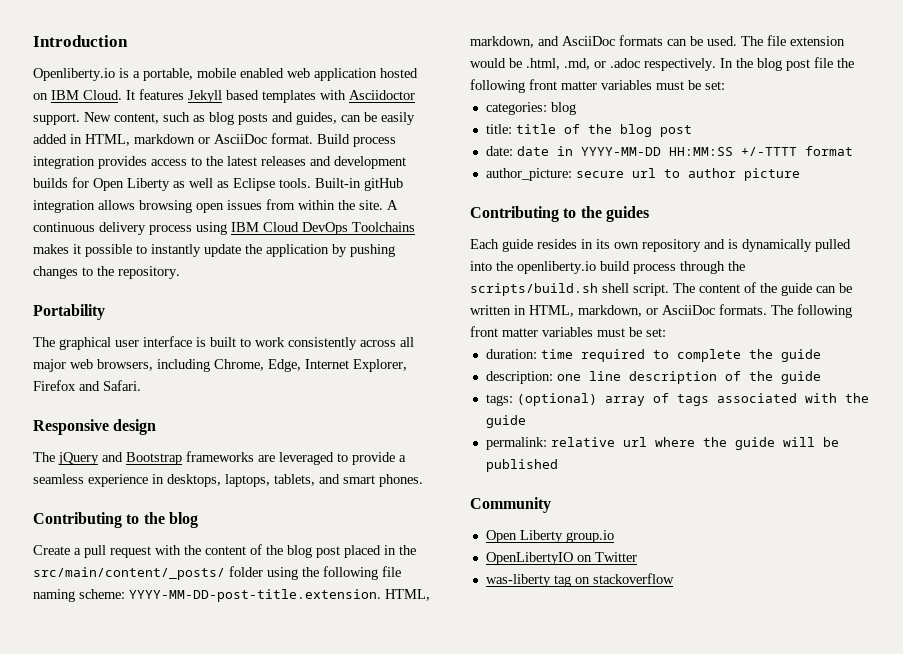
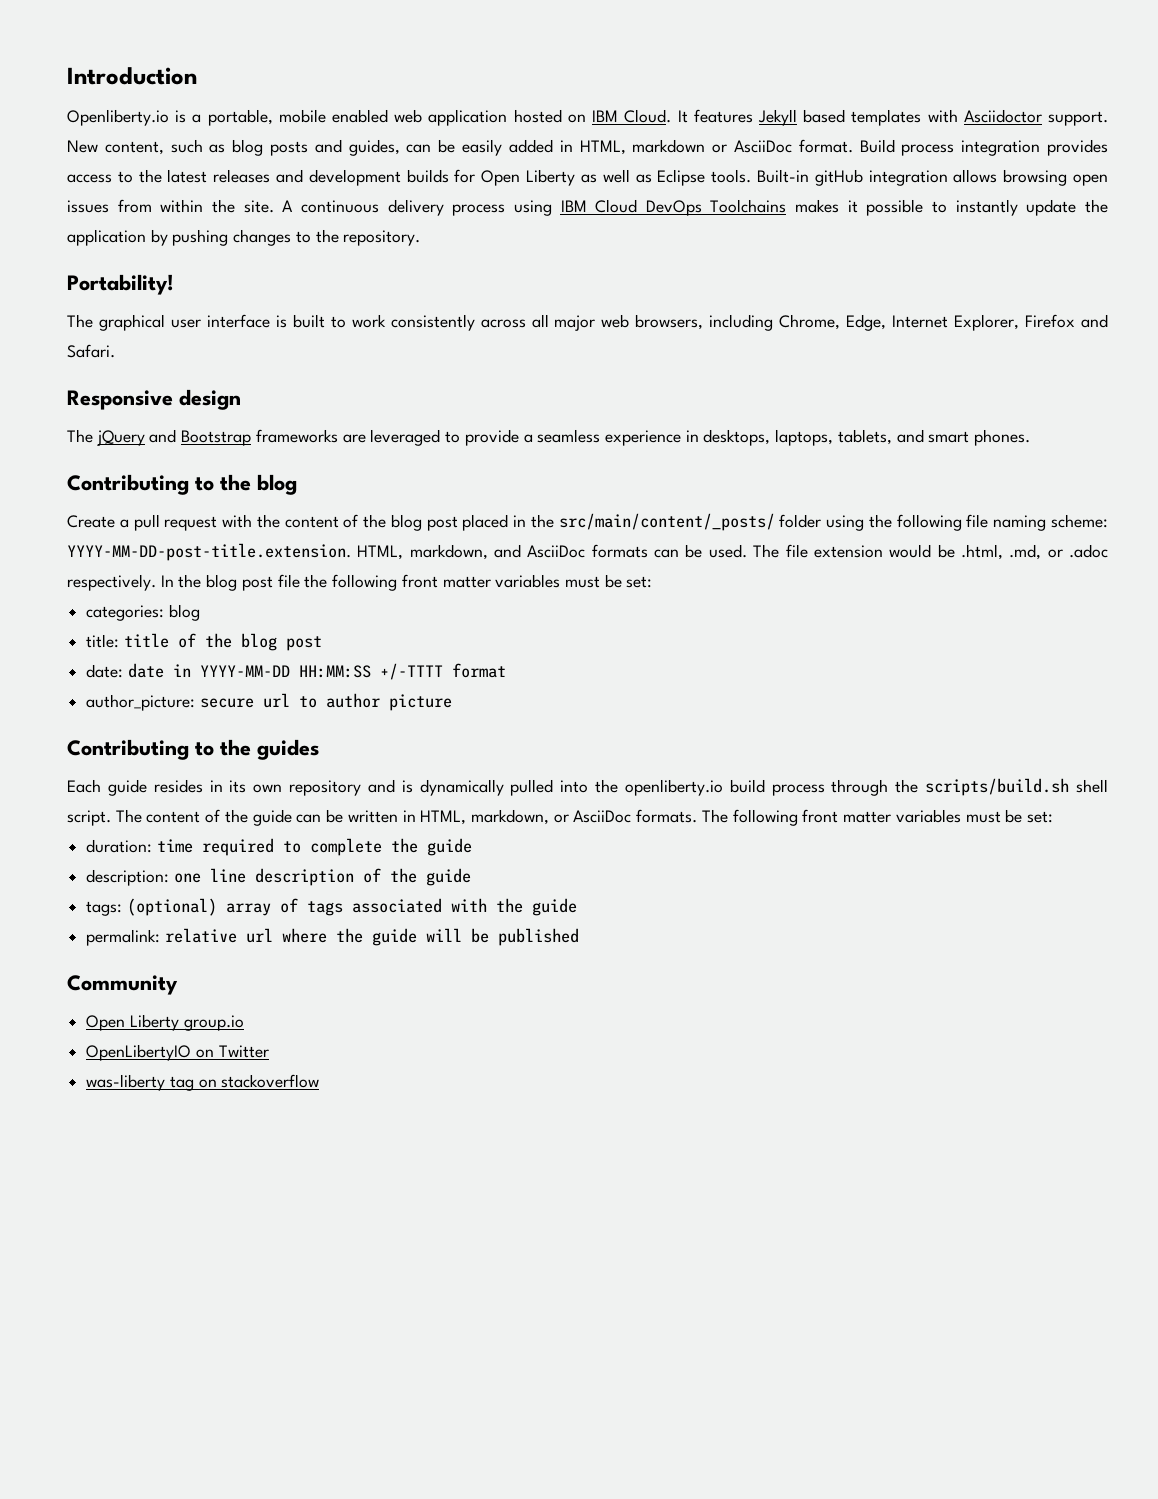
[33,304,105,320] Portability -> [67,274,174,295] Portability!

